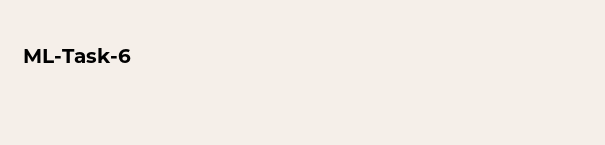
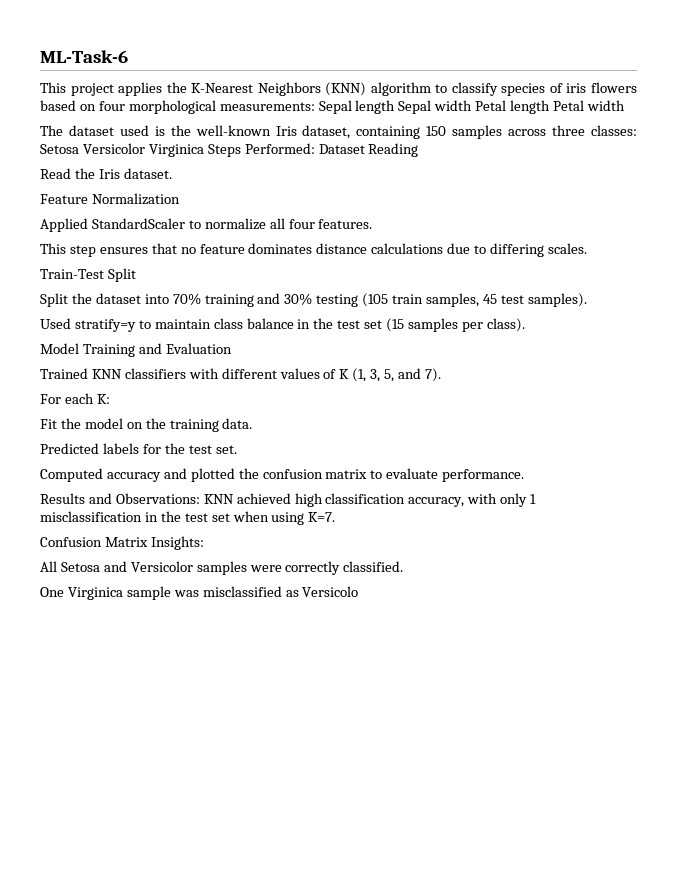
(131, 55) none -> [40,82,638,96] [40,100,625,114] [40,125,637,139] [40,143,419,157] [40,168,172,179] [40,193,180,205] [40,218,373,232] [40,243,587,257] [40,268,136,282] [40,293,587,307] [40,318,525,332] [40,343,232,357] [40,368,441,382] [40,393,110,404] [40,418,253,432] [40,443,237,454] [40,468,525,482] [40,493,537,507] [40,511,336,525] [40,536,204,550] [40,561,404,575] [40,586,359,600] // This project applies the K-Nearest Neighbors (KNN) algorithm to classify species of iris flowers based on four morphological measurements: Sepal length Sepal width Petal length Petal width // The dataset used is the well-known Iris dataset, containing 150 samples across three classes: Setosa Versicolor Virginica Steps Performed: Dataset Reading // Read the Iris dataset. // Feature Normalization // Applied StandardScaler to normalize all four features. // This step ensures that no feature dominates distance calculations due to differing scales. // Train-Test Split // Split the dataset into 70% training and 30% testing (105 train samples, 45 test samples). // Used stratify=y to maintain class balance in the test set (15 samples per class). // Model Training and Evaluation // Trained KNN classifiers with different values of K (1, 3, 5, and 7). // For each K: // Fit the model on the training data. // Predicted labels for the test set. // Computed accuracy and plotted the confusion matrix to evaluate performance. // Results and Observations: KNN achieved high classification accuracy, with only 1 misclassification in the test set when using K=7. // Confusion Matrix Insights: // All Setosa and Versicolor samples were correctly classified. // One Virginica sample was misclassified as Versicolo

